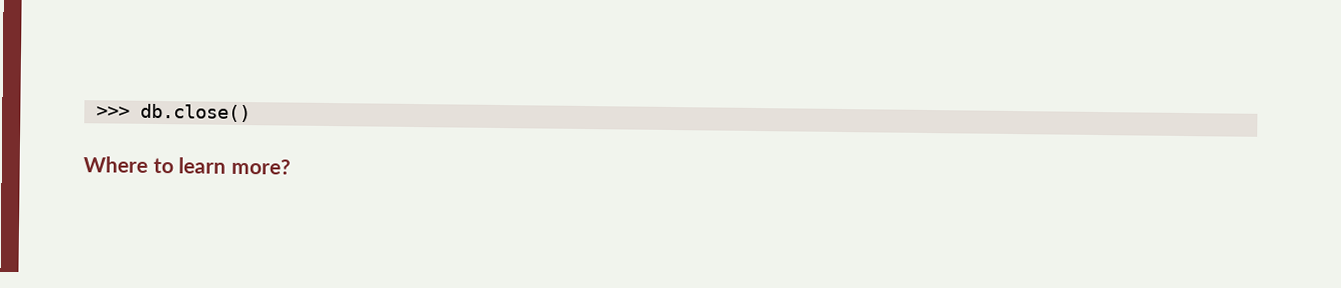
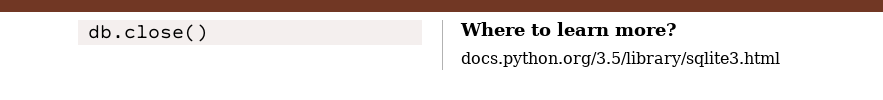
[96,106,130,118] >>> -> (87, 33) none
(291, 166) none -> [461,51,780,67] // docs.python.org/3.5/library/sqlite3.html

